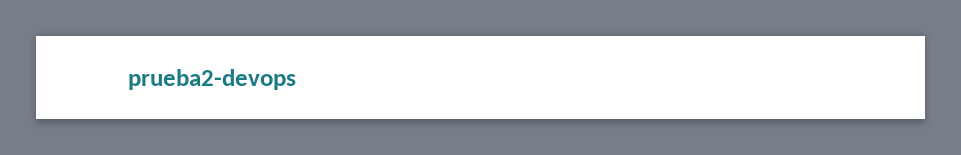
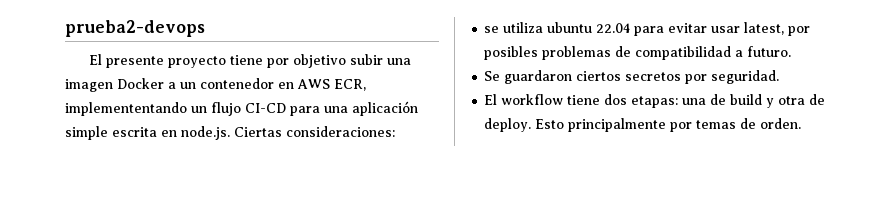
(296, 79) none -> [89,54,412,68] [65,78,366,92] [65,101,418,116] [65,126,395,140] [484,22,811,36] [484,46,792,60] [484,70,780,84] [484,94,826,108] [484,118,802,132] // El presente proyecto tiene por objetivo subir una imagen Docker a un contenedor en AWS ECR, implemententando un flujo CI-CD para una aplicación simple escrita en node.js. Ciertas consideraciones: // se utiliza ubuntu 22.04 para evitar usar latest, por posibles problemas de compatibilidad a futuro. // Se guardaron ciertos secretos por seguridad. // El workflow tiene dos etapas: una de build y otra de deploy. Esto principalmente por temas de orden.

